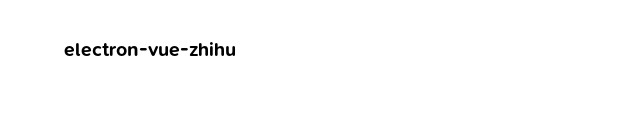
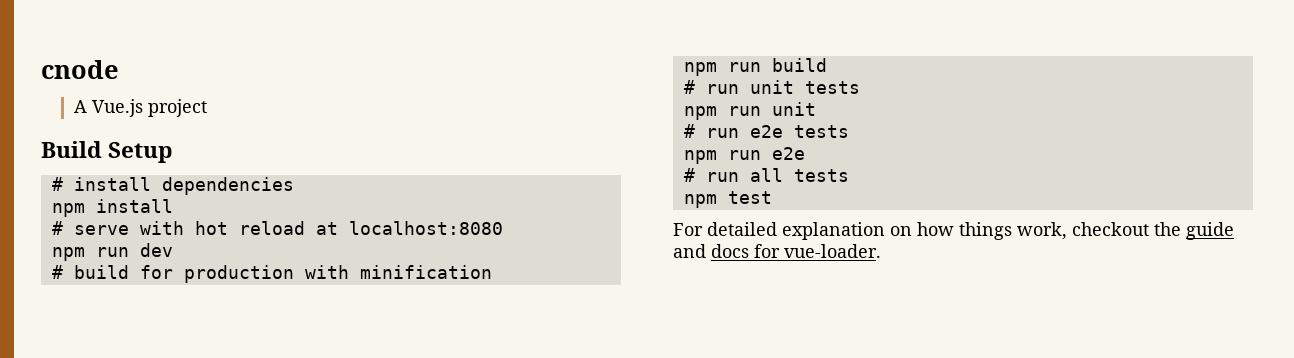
[64,42,236,57] electron-vue-zhihu -> [41,60,119,79] [73,99,207,117] [41,141,174,163] [51,177,294,195] [51,199,173,217] [51,221,503,235] [51,243,173,261] [51,265,492,283] [683,58,827,76] [683,80,860,94] [683,102,816,120] [683,124,849,138] [683,147,805,164] [683,168,849,182] [683,191,772,208] [673,222,1234,240] [673,244,881,258] cnode // A Vue.js project // Build Setup // # install dependencies // npm install // # serve with hot reload at localhost:8080 // npm run dev // # build for production with minification // npm run build // # run unit tests // npm run unit // # run e2e tests // npm run e2e // # run all tests // npm test // For detailed explanation on how things work, checkout the guide and docs for vue-loader.

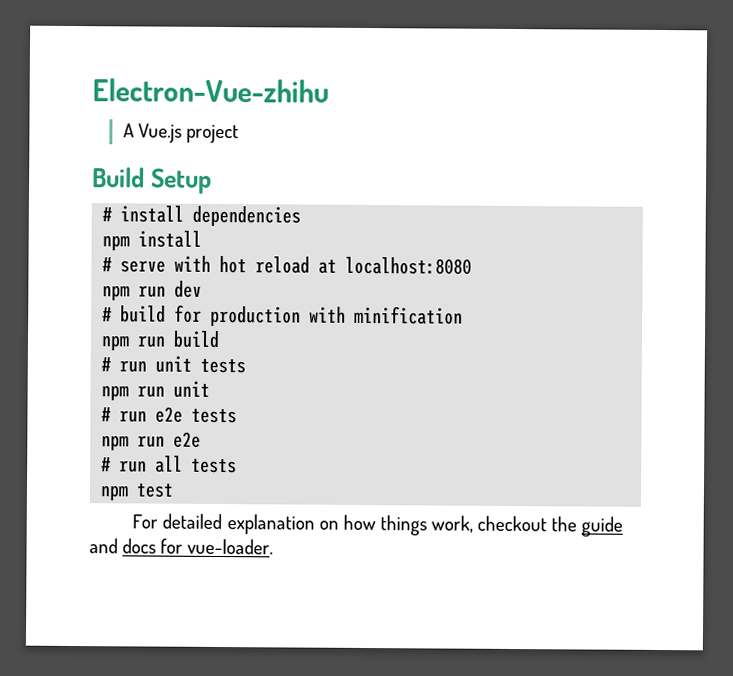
[41,60,119,79] cnode -> [92,78,329,103] Electron-Vue-zhihu

